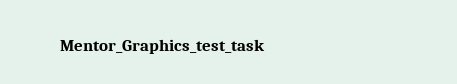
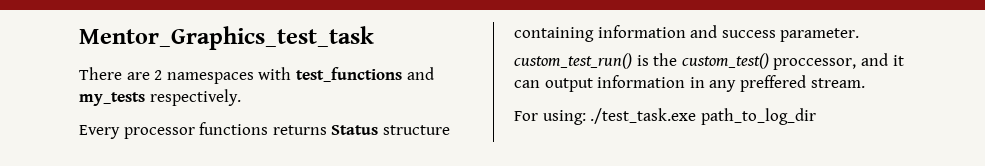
(265, 46) none -> [79,67,434,84] [79,89,241,106] [79,122,450,139] [514,25,860,42] [514,53,904,70] [514,75,865,92] [514,108,816,125] // There are 2 namespaces with test_functions and my_tests respectively. // Every processor functions returns Status structure containing information and success parameter. // custom_test_run() is the custom_test() proccessor, and it can output information in any preffered stream. // For using: ./test_task.exe path_to_log_dir

